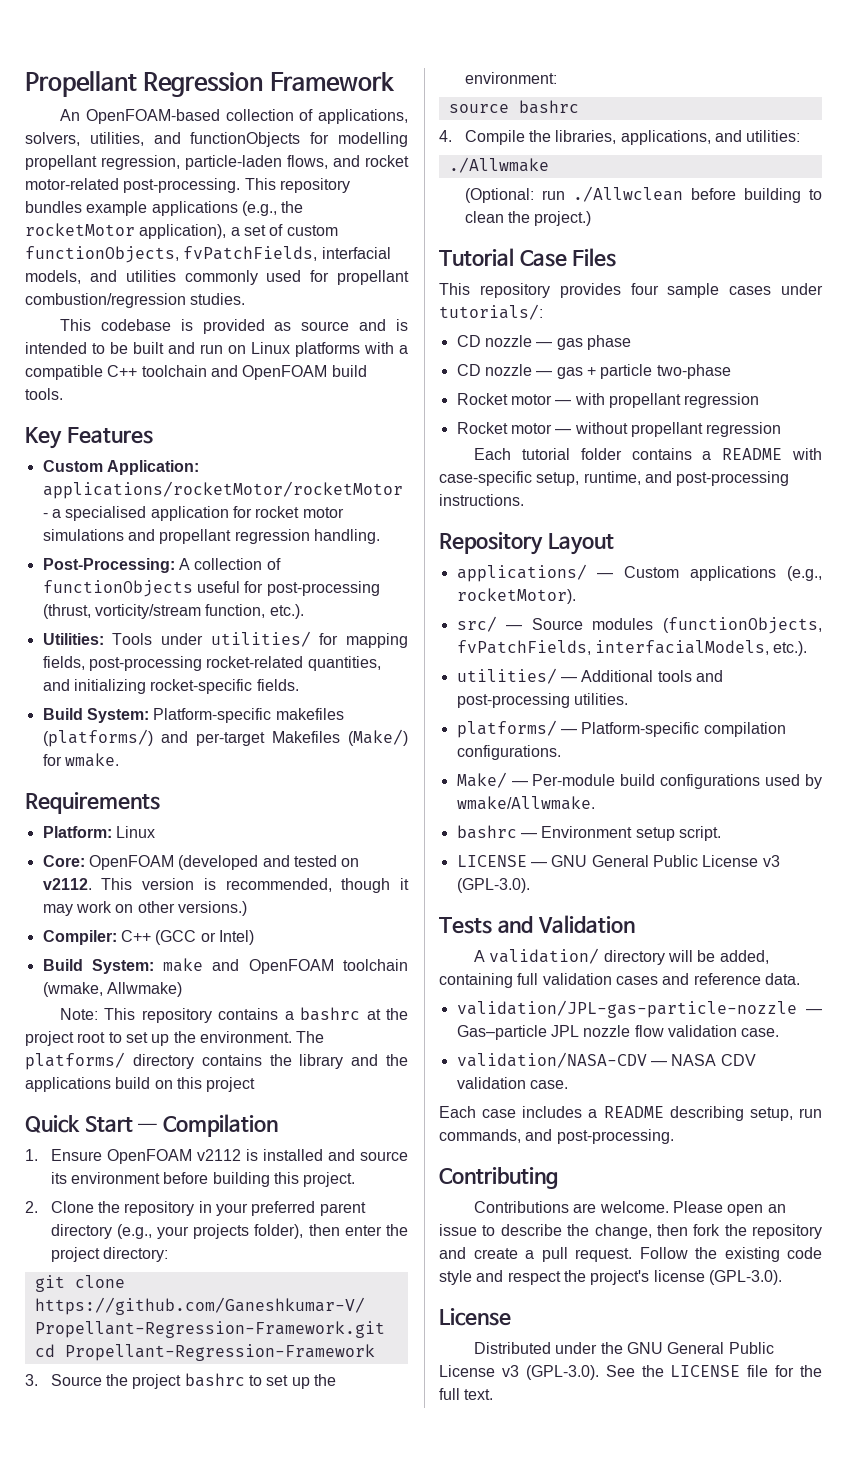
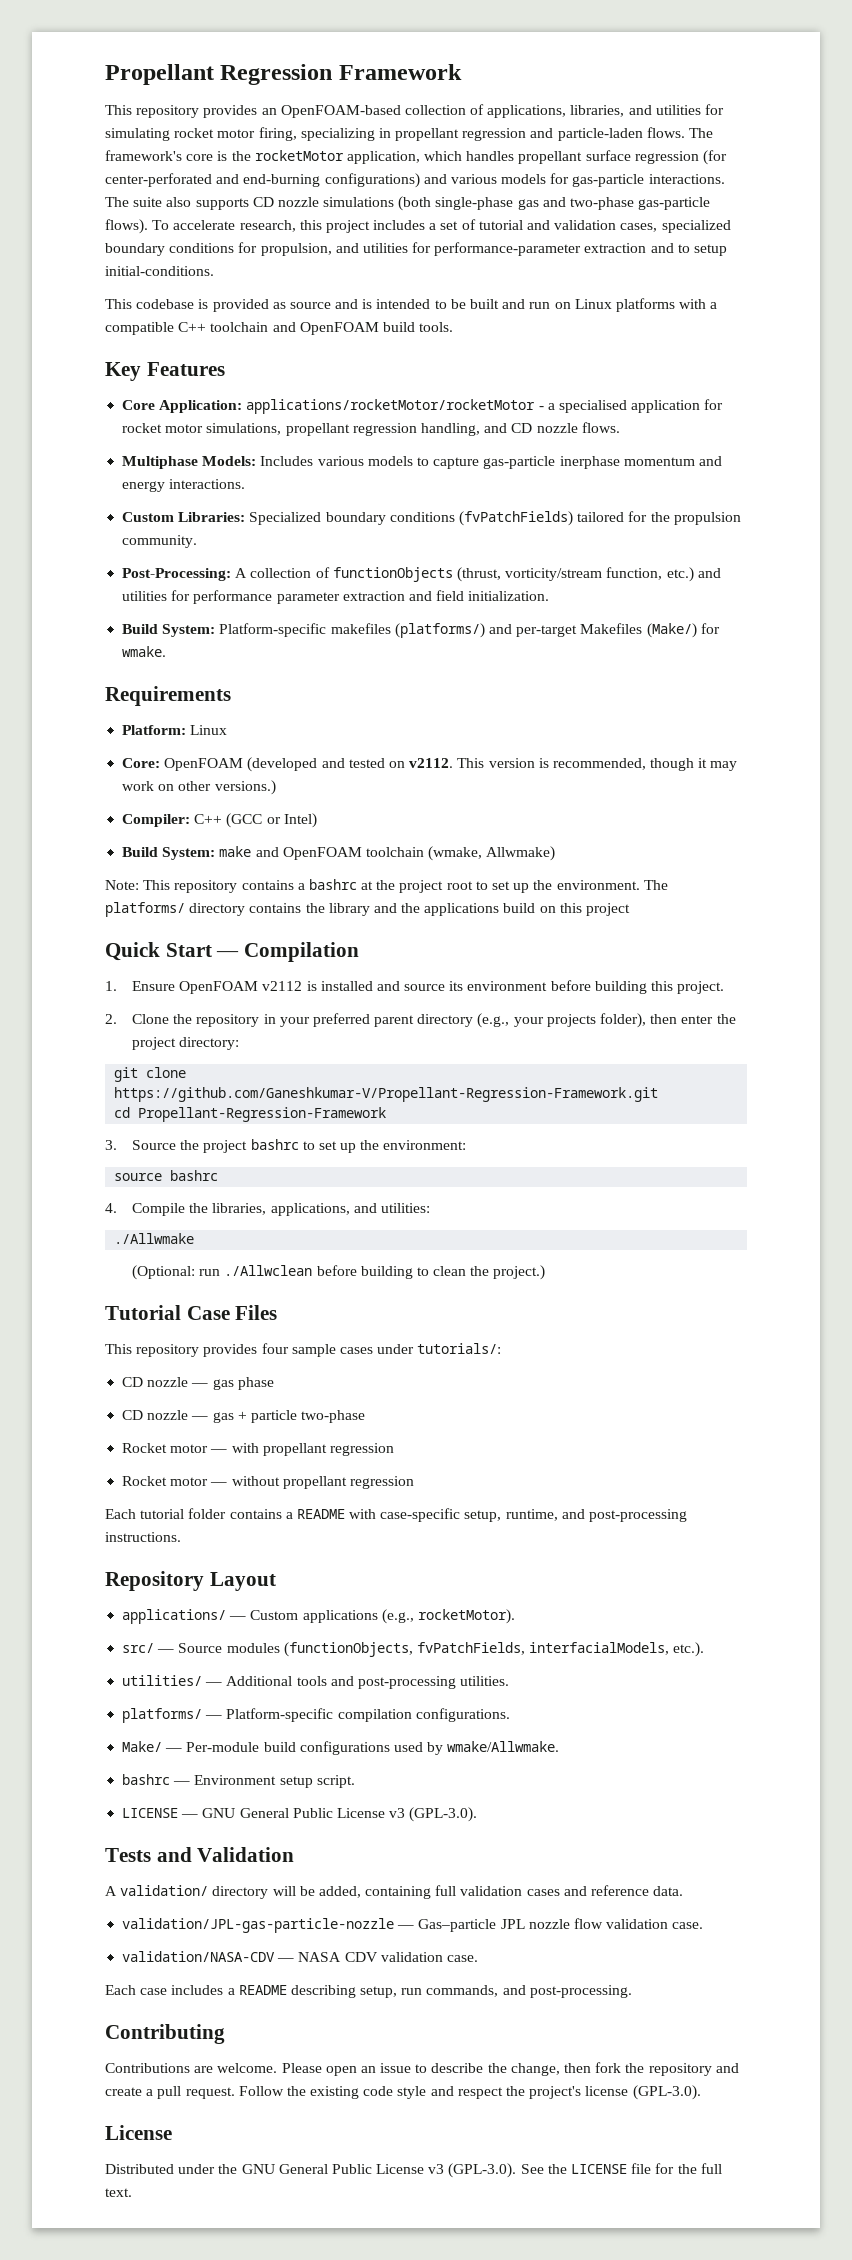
[60,109,409,124] [25,132,409,147] [25,155,409,170] [25,178,350,193] [25,201,304,216] [25,223,338,239] [25,246,391,263] [25,270,409,285] [25,293,246,308] An OpenFOAM-based collection of applications, solvers, utilities, and functionObjects for modelling propellant regression, particle-laden flows, and rocket motor-related post-processing. This repository bundles example applications (e.g., the rocketMotor application), a set of custom functionObjects, fvPatchFields, interfacial models, and utilities commonly used for propellant combustion/regression studies. -> [105,104,725,118] [105,127,714,141] [105,150,728,165] [105,173,725,188] [105,196,711,211] [105,219,731,234] [105,242,728,256] [105,266,214,276] This repository provides an OpenFOAM-based collection of applications, libraries, and utilities for simulating rocket motor firing, specializing in propellant regression and particle-laden flows. The framework's core is the rocketMotor application, which handles propellant surface regression (for center-perforated and end-burning configurations) and various models for gas-particle interactions. The suite also supports CD nozzle simulations (both single-phase gas and two-phase gas-particle flows). To accelerate research, this project includes a set of tutorial and validation cases, specialized boundary conditions for propulsion, and utilities for performance-parameter extraction and to setup initial-conditions.
[42,460,103,472] Custom -> [122,400,156,410] Core
[42,529,380,544] simulations and propellant regression handling. -> [206,422,620,436] [122,456,722,469] [122,479,246,492] [122,511,741,526] [122,535,198,548] simulations, propellant regression handling, and CD nozzle flows. // Multiphase Models: Includes various models to capture gas-particle inerphase momentum and energy interactions. // Custom Libraries: Specialized boundary conditions (fvPatchFields) tailored for the propulsion community.
[196,581,380,596] [42,604,304,619] [42,631,408,648] [42,656,381,671] [42,679,299,694] useful for post-processing (thrust, vorticity/stream function, etc.). // Utilities: Tools under utilities/ for mapping fields, post-processing rocket-related quantities, and initializing rocket-specific fields. -> [456,567,721,582] [122,590,550,604] (thrust, vorticity/stream function, etc.) and utilities for performance parameter extraction and field initialization.

